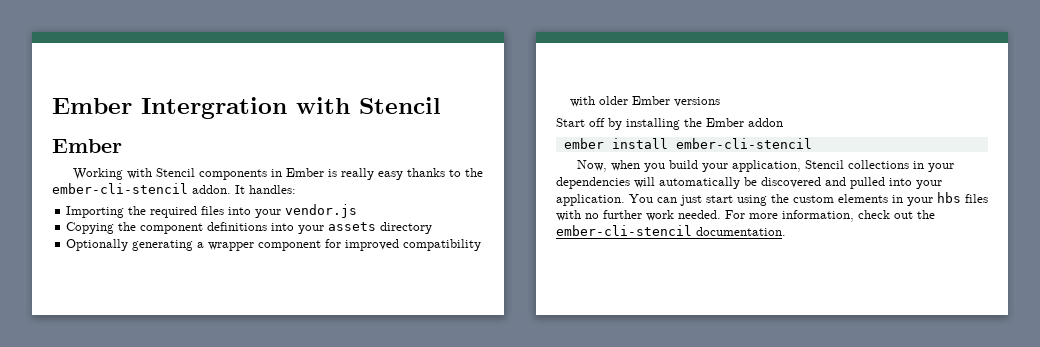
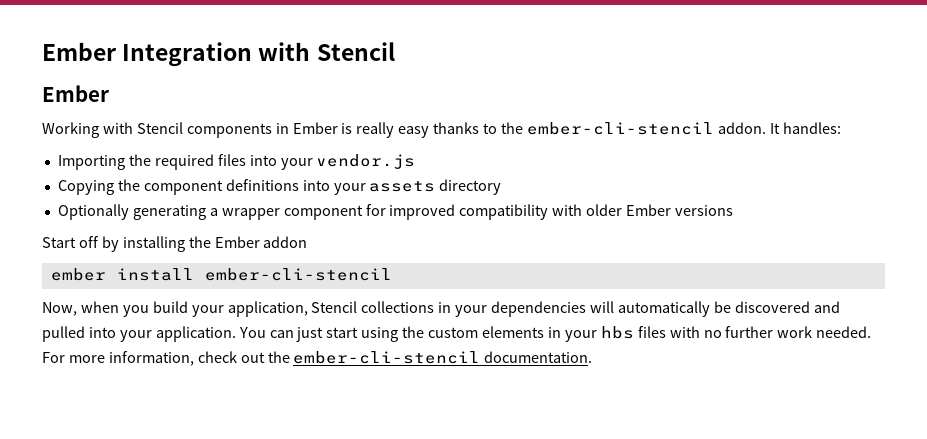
[52,97,287,119] Ember Intergration -> [42,42,253,67] Ember Integration

